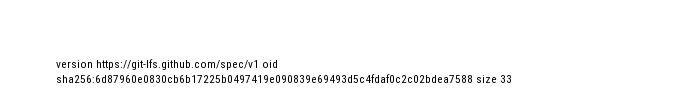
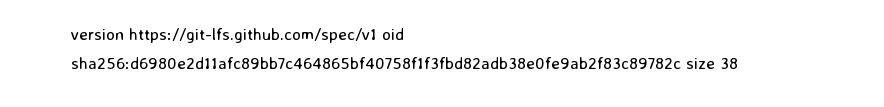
[56,74,513,83] sha256:6d87960e0830cb6b17225b0497419e090839e69493d5c4fdaf0c2c02bdea7588 size 33 -> [71,57,738,69] sha256:d6980e2d11afc89bb7c464865bf40758f1f3fbd82adb38e0fe9ab2f83c89782c size 38

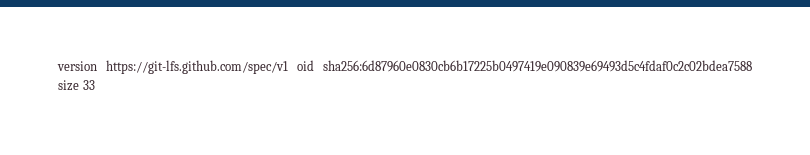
[71,57,738,69] sha256:d6980e2d11afc89bb7c464865bf40758f1f3fbd82adb38e0fe9ab2f83c89782c size 38 -> [323,60,752,72] [58,80,95,91] sha256:6d87960e0830cb6b17225b0497419e090839e69493d5c4fdaf0c2c02bdea7588 size 33

